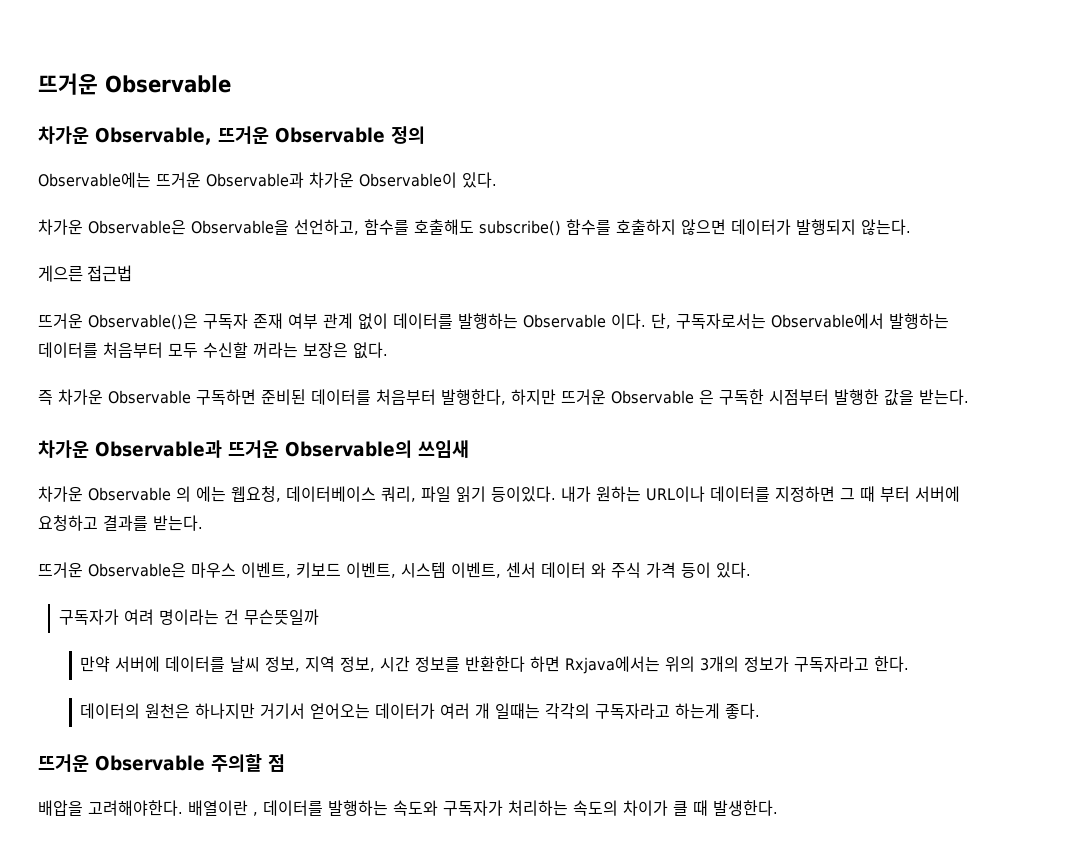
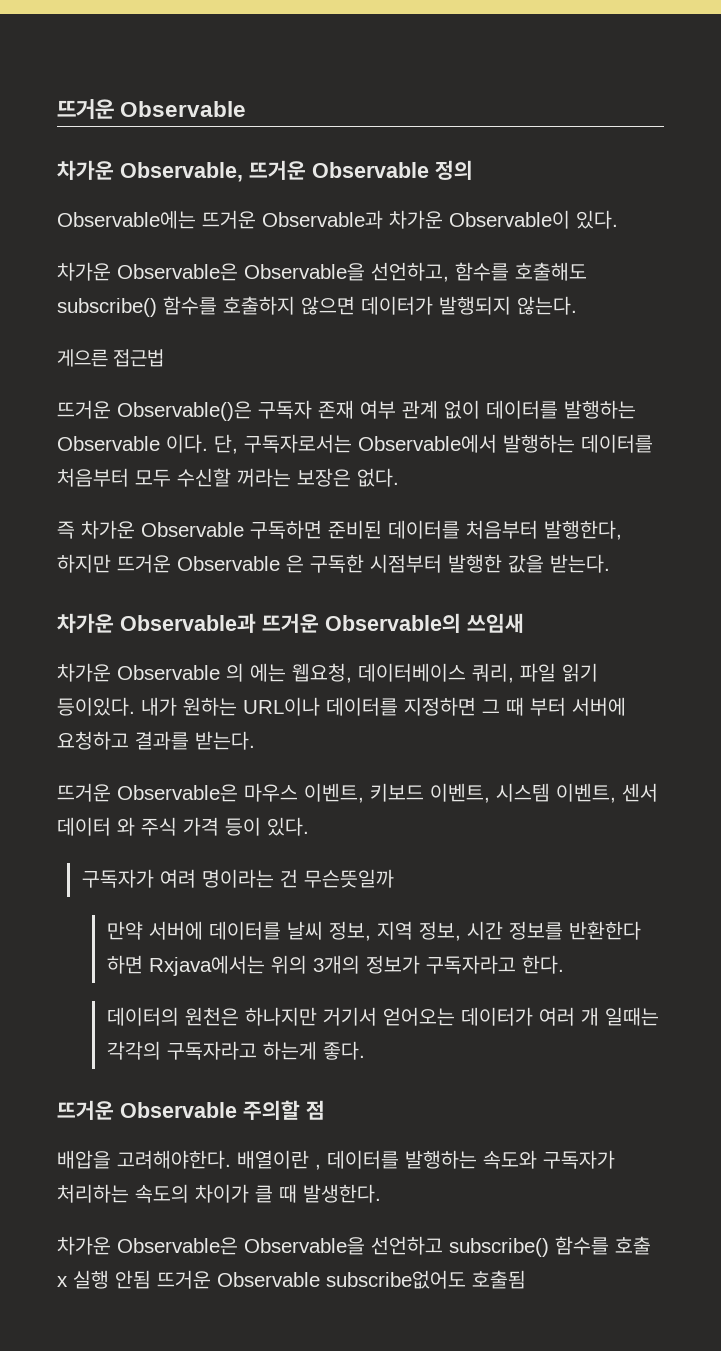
(778, 808) none -> [57,1236,651,1257] [57,1270,526,1289] // 차가운 Observable은 Observable을 선언하고 subscribe() 함수를 호출 x 실행 안됨 뜨거운 Observable subscribe없어도 호출됨

